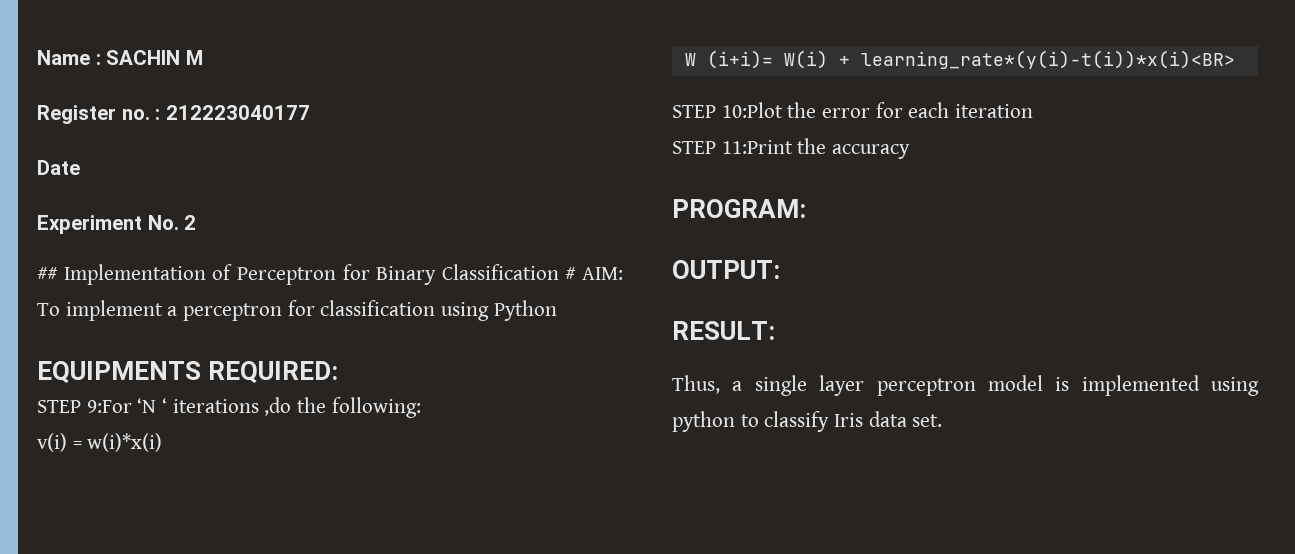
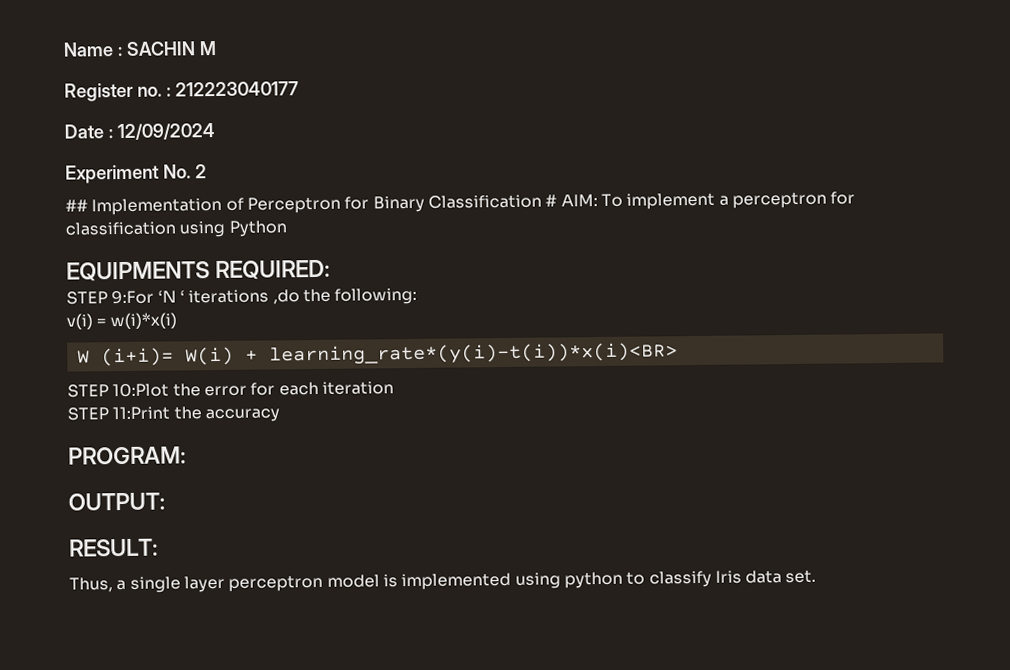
(80, 167) none -> [107,123,215,141] : 12/09/2024

